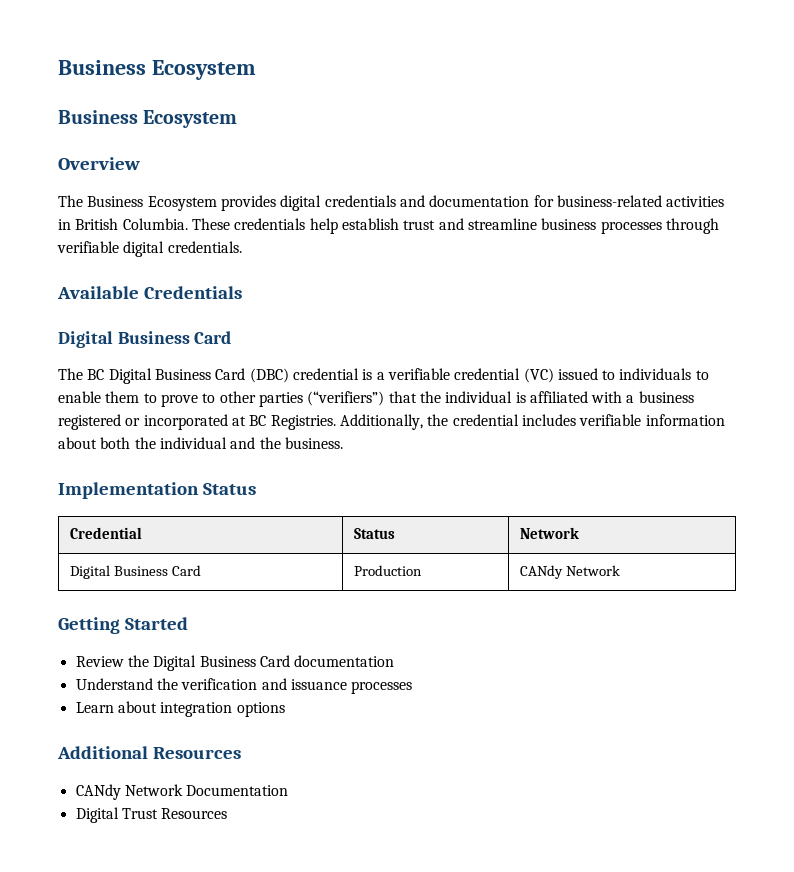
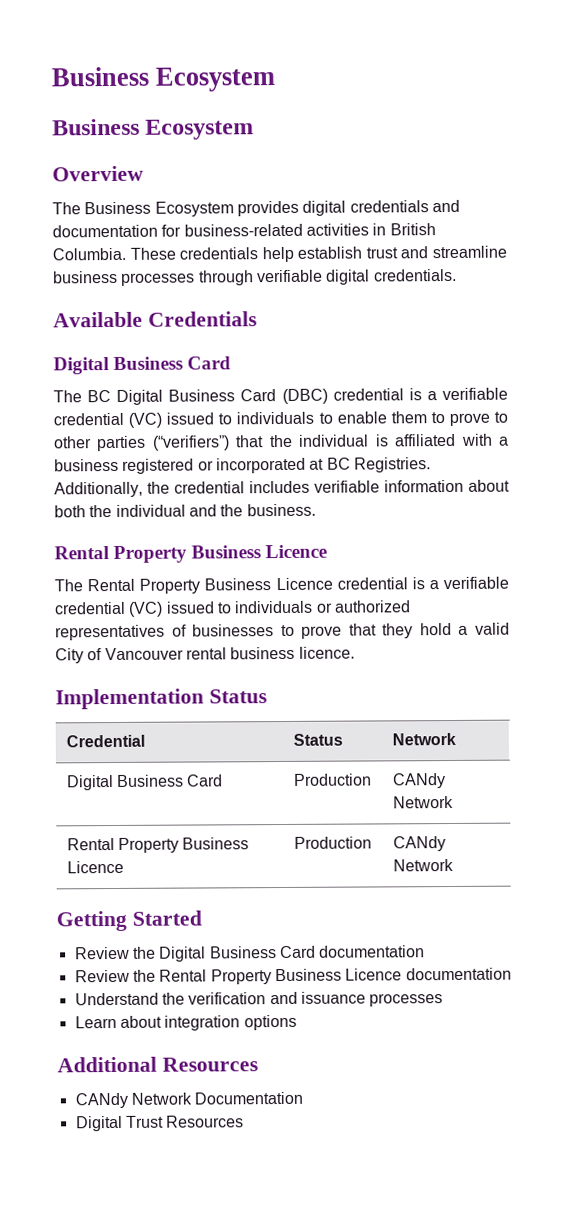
(343, 443) none -> [54,544,328,563] [54,576,509,594] [54,600,411,617] [55,622,510,641] [55,646,355,664] // Rental Property Business Licence // The Rental Property Business Licence credential is a verifiable credential (VC) issued to individuals or authorized representatives of businesses to prove that they hold a valid City of Vancouver rental business licence.
(620, 570) none -> [66,837,250,853] [66,860,124,874] [293,836,372,849] [392,836,446,852] [392,858,454,872] // Rental Property Business Licence | Production | CANdy Network
(395, 661) none -> [74,967,512,985] // Review the Rental Property Business Licence documentation

